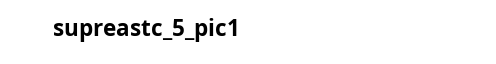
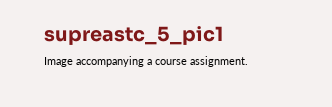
(240, 30) none -> [44,56,248,67] // Image accompanying a course assignment.

